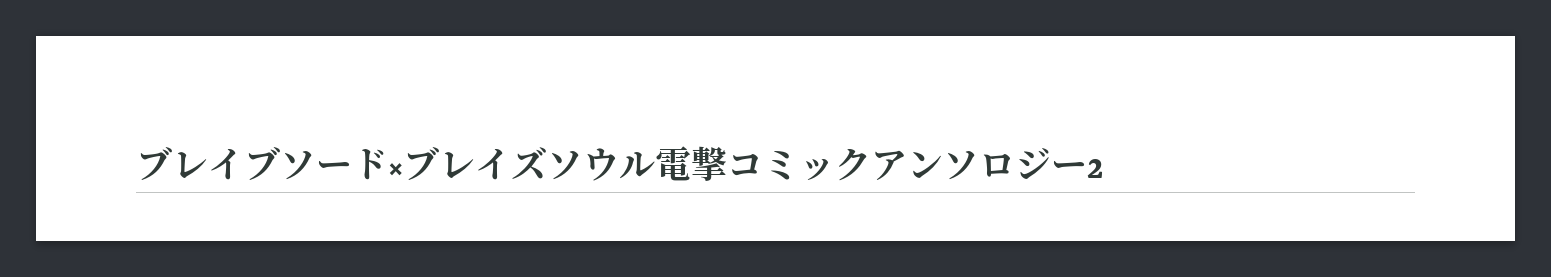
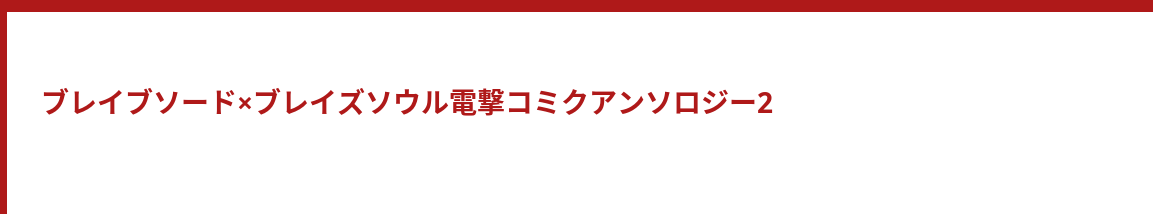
[799,158,835,180] ッ -> (561, 102) none

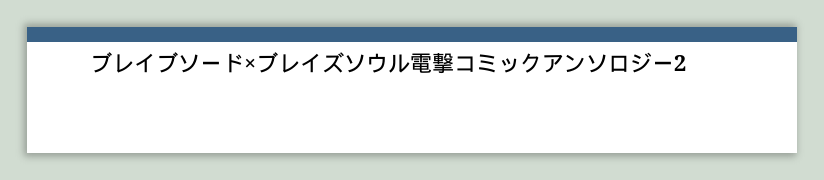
(561, 102) none -> [498,58,520,73] ッ

